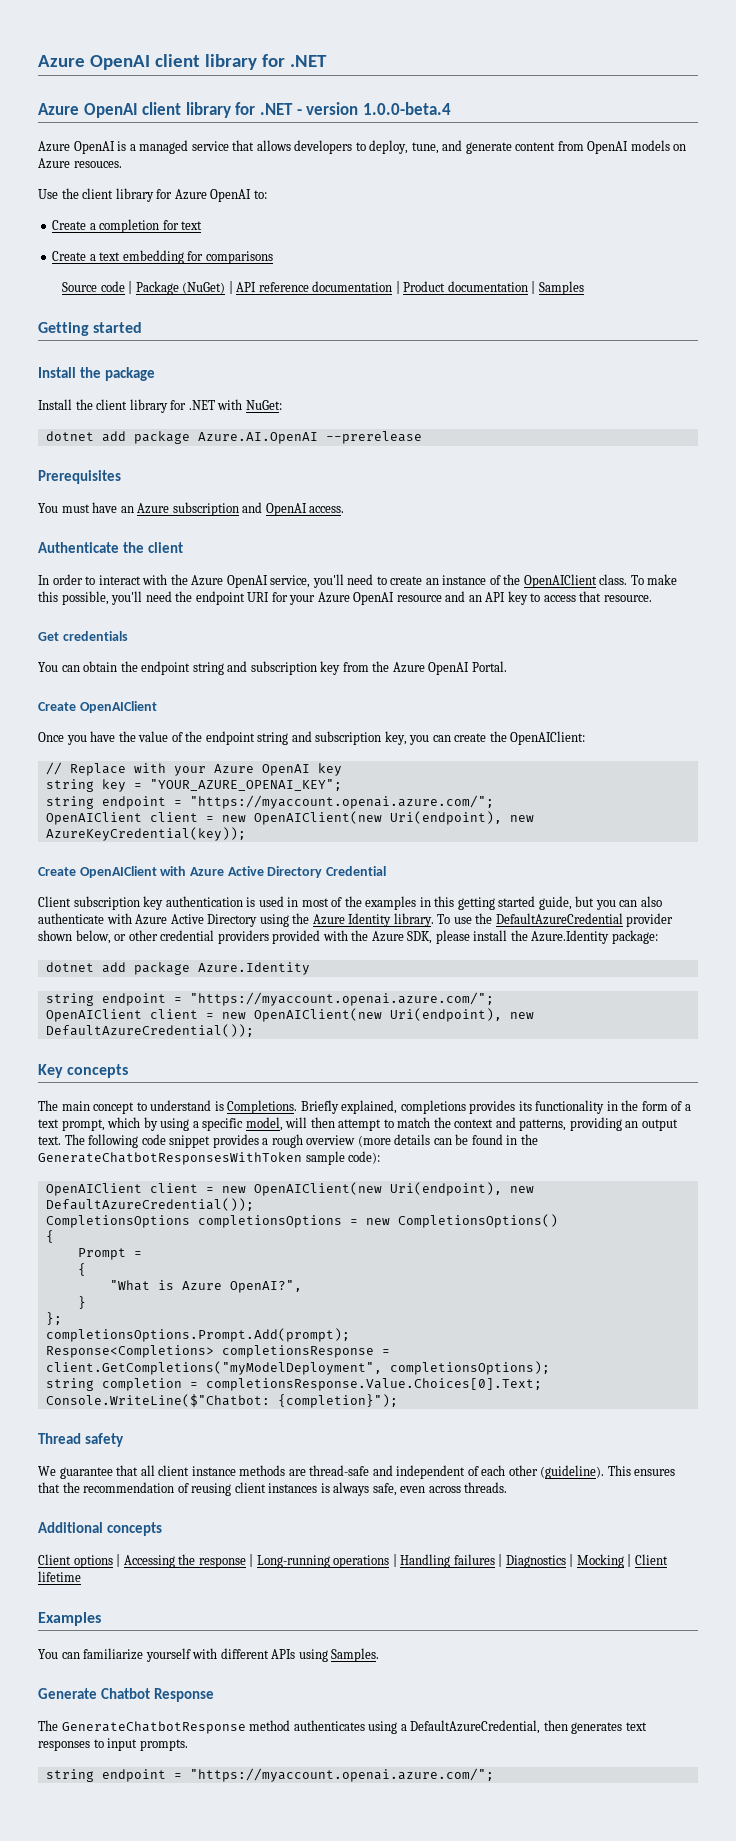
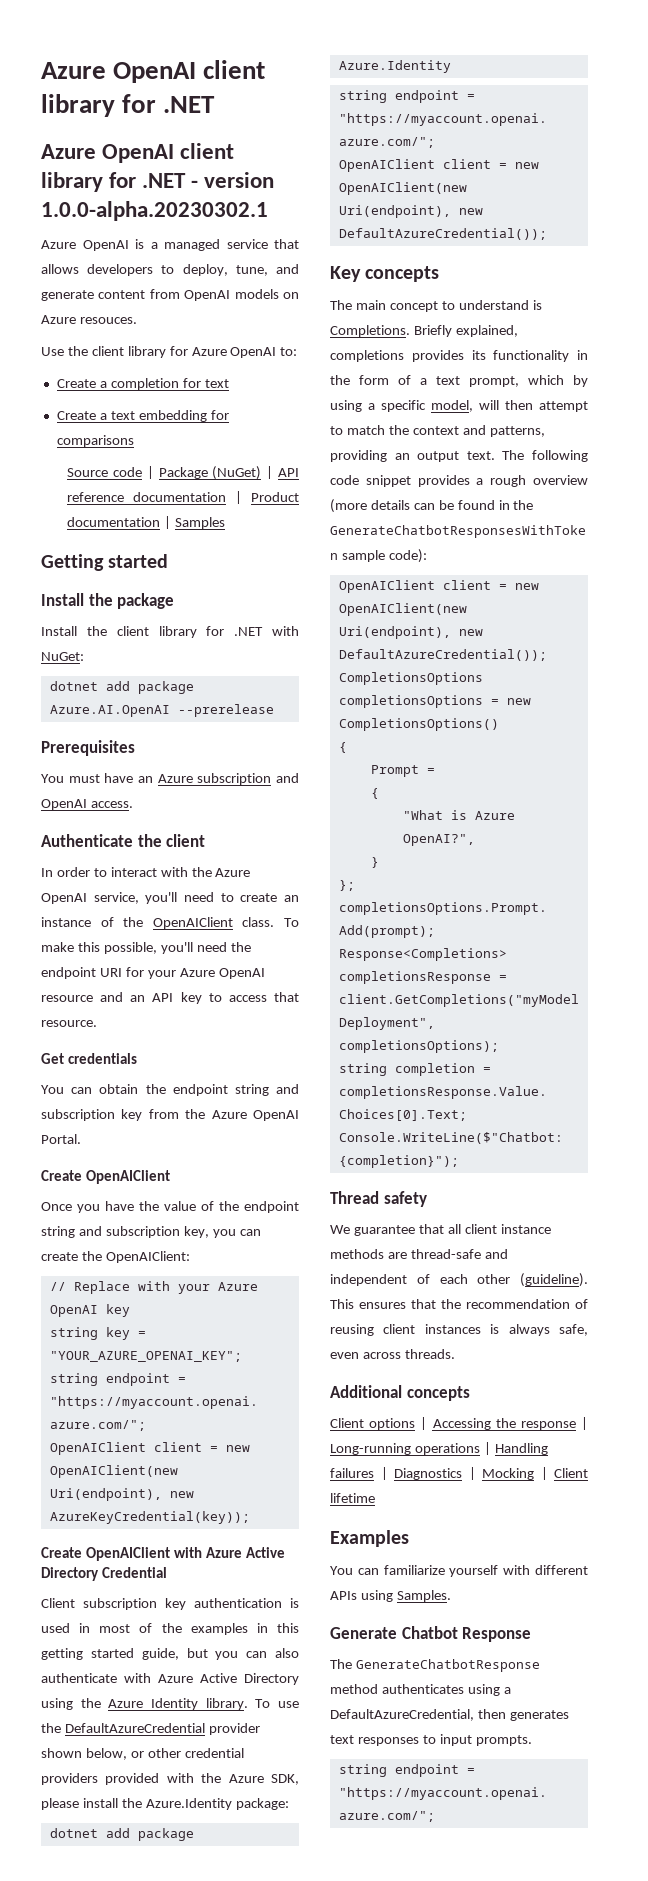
[362,102,451,115] 1.0.0-beta.4 -> [41,201,268,221] 1.0.0-alpha.20230302.1

